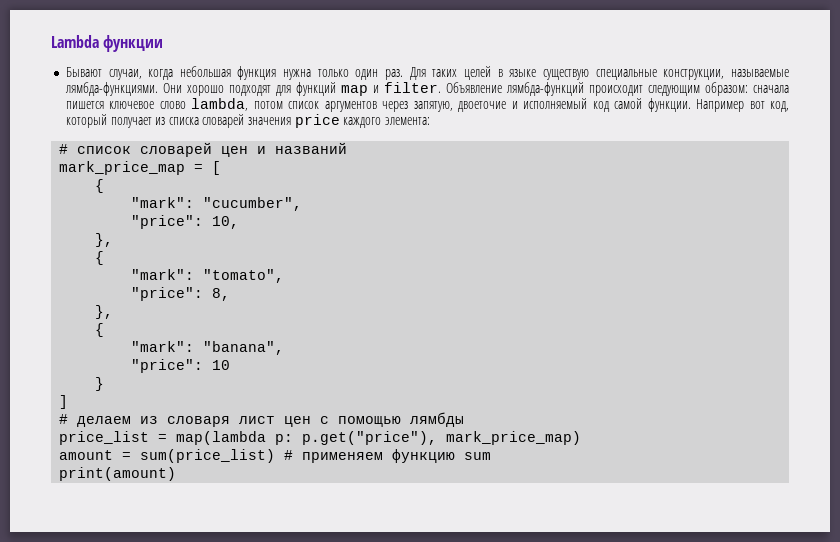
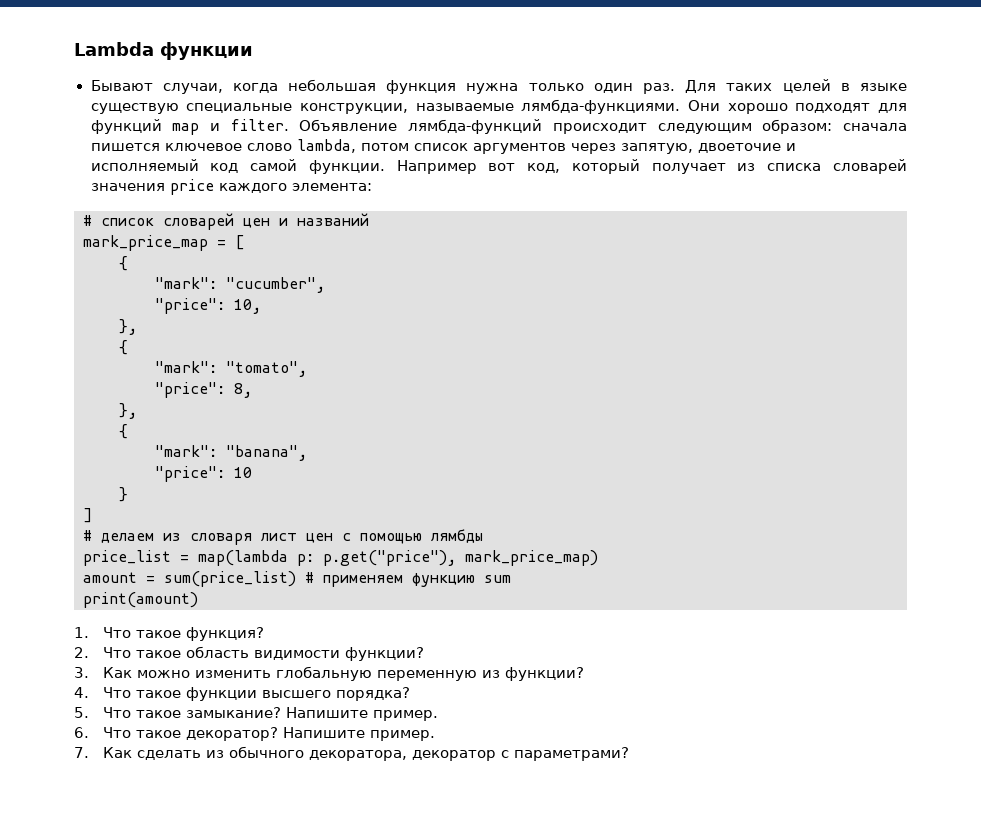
(177, 474) none -> [74,627,264,641] [74,646,424,661] [74,666,584,681] [74,687,410,701] [74,707,438,721] [74,727,435,741] [74,746,629,761] // 1. Что такое функция? // 2. Что такое область видимости функции? // 3. Как можно изменить глобальную переменную из функции? // 4. Что такое функции высшего порядка? // 5. Что такое замыкание? Напишите пример. // 6. Что такое декоратор? Напишите пример. // 7. Как сделать из обычного декоратора, декоратор с параметрами?

